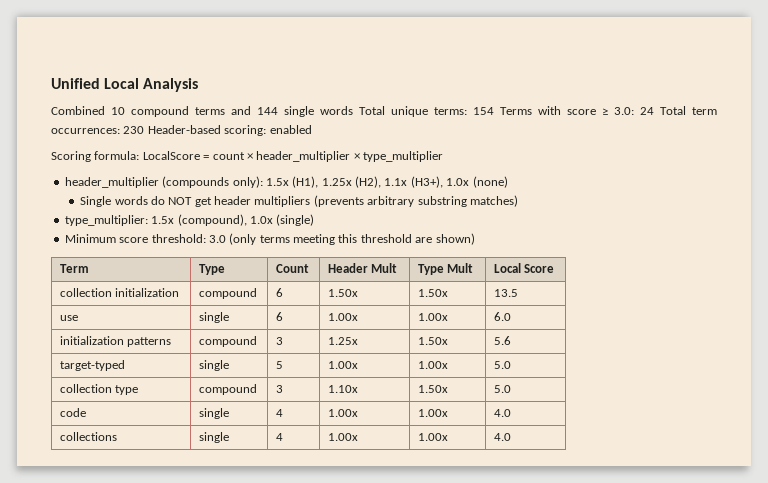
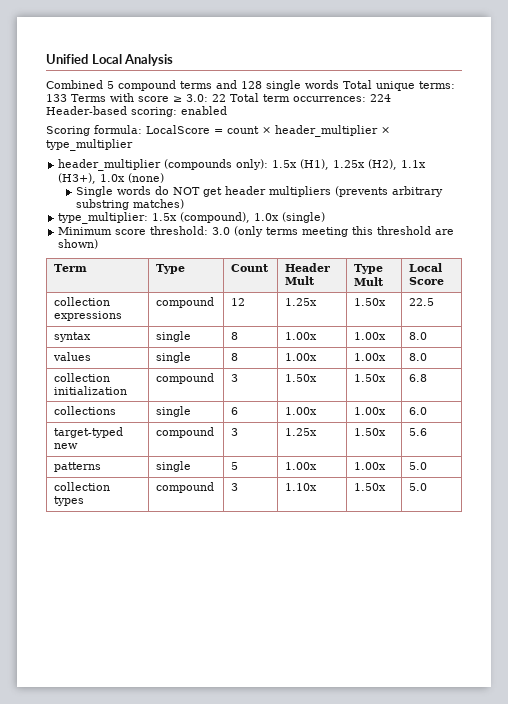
[111,107,125,115] 10 -> [107,81,114,89] 5
[257,107,278,115] 144 -> [241,81,262,89] 128
[473,107,494,115] 154 -> [46,94,67,102] 133
[640,107,654,115] 24 -> [212,94,226,102] 22
[123,126,145,134] 230 -> [370,94,391,102] 224
(555, 268) none -> [53,297,110,306] [53,311,122,321] [155,297,214,308] [230,298,245,306] [284,298,317,306] [353,298,386,306] [408,298,434,306] [53,332,91,342] [155,331,191,342] [230,332,238,340] [284,332,317,340] [353,332,386,340] [408,332,427,340] [52,352,91,361] [155,352,191,363] [230,353,238,361] [284,353,317,361] [353,353,386,361] [408,353,427,361] // collection expressions | compound | 12 | 1.25x | 1.50x | 22.5 // syntax | single | 8 | 1.00x | 1.00x | 8.0 // values | single | 8 | 1.00x | 1.00x | 8.0
[276,288,284,297] 6 -> [230,374,238,382] 3
[494,289,519,297] [60,315,79,321] 13.5 // use -> [408,374,427,382] [53,406,116,415] 6.8 // collections
[60,336,172,347] initialization patterns -> [53,427,123,438] [53,443,78,449] target-typed new
[60,360,126,371] target-typed -> [53,462,101,472] patterns
[115,385,139,395] type -> [53,496,84,506] types
[60,408,87,417] [199,408,230,419] [276,409,284,417] [328,409,359,417] [418,409,449,417] [494,409,512,417] [60,432,118,441] [199,432,230,443] [276,433,284,441] [328,433,359,441] [418,433,449,441] [494,433,512,441] // code | single | 4 | 1.00x | 1.00x | 4.0 // collections | single | 4 | 1.00x | 1.00x | 4.0 -> (427, 487) none

